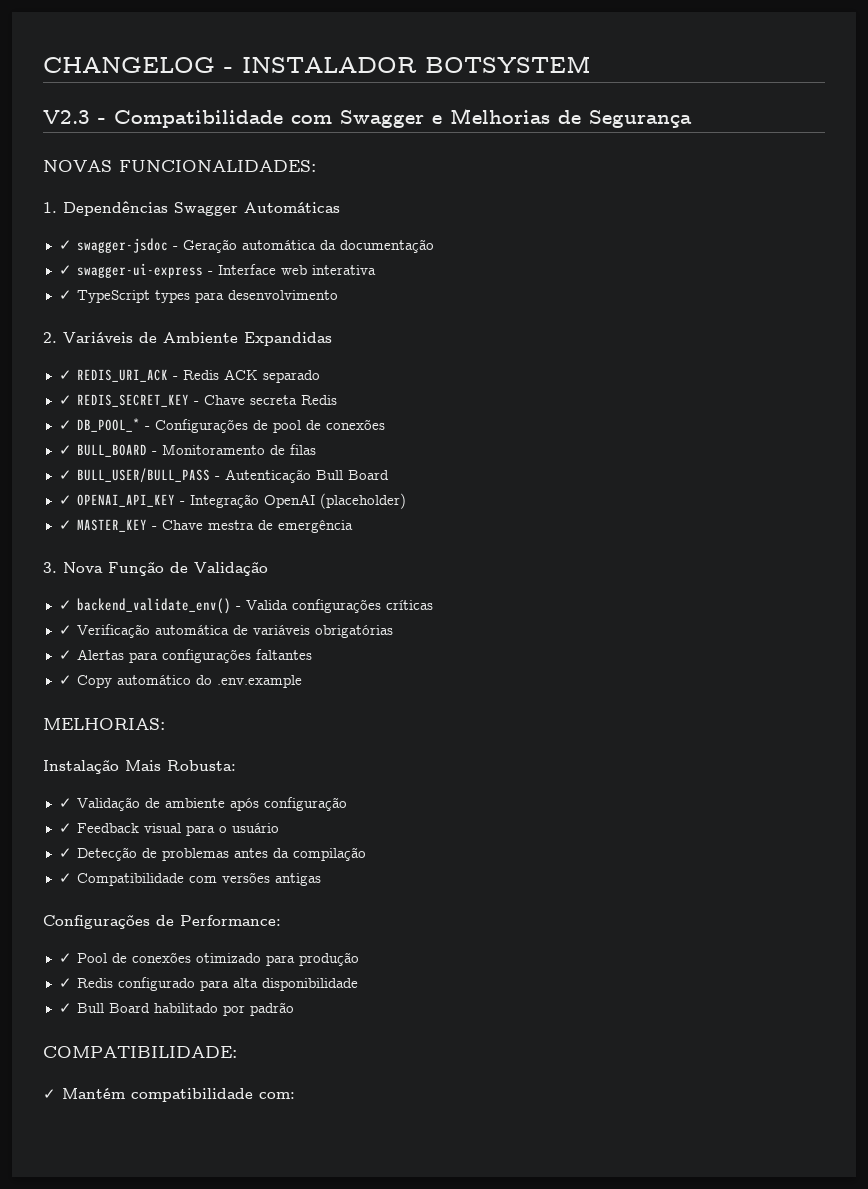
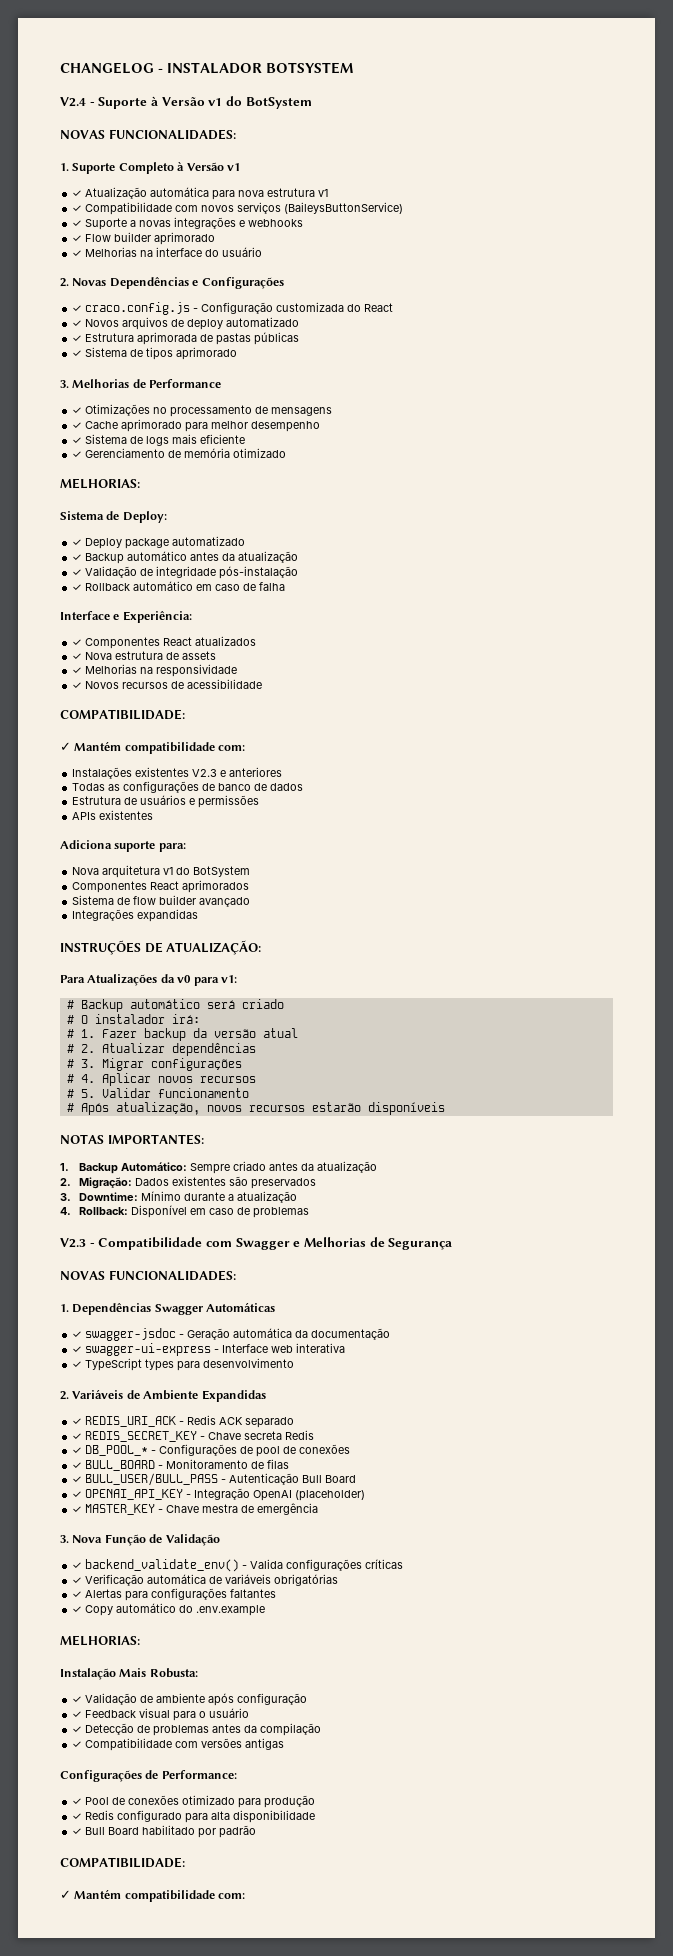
(591, 64) none -> [60,96,312,109] [60,129,236,140] [60,162,240,174] [72,187,329,200] [72,202,404,215] [72,217,304,230] [72,232,216,245] [72,247,263,257] [60,277,284,289] [72,302,394,315] [72,317,300,330] [72,332,300,345] [72,347,238,360] [60,379,222,388] [72,404,333,417] [72,419,321,432] [72,434,246,446] [72,448,287,458] [60,478,140,489] [60,511,167,523] [72,536,246,549] [72,551,299,564] [72,566,299,579] [72,581,286,591] [60,611,192,623] [72,636,257,649] [72,651,217,660] [72,664,238,677] [72,679,263,689] [60,709,185,720] [60,742,246,754] [72,767,283,779] [72,781,304,793] [72,795,260,808] [72,810,154,820] [60,840,186,852] [72,865,251,878] [72,880,250,893] [72,895,251,907] [72,909,199,922] [60,940,262,955] [60,974,237,986] [66,999,284,1012] [66,1014,200,1024] [66,1028,298,1041] [66,1043,256,1056] [66,1058,242,1071] [66,1073,256,1086] [66,1088,249,1098] [66,1102,445,1115] [60,1134,204,1145] [60,1161,378,1174] [60,1176,317,1189] [60,1191,298,1203] [60,1205,310,1218] // V2.4 - Suporte à Versão v1 do BotSystem // NOVAS FUNCIONALIDADES: // 1. Suporte Completo à Versão v1 // ✓ Atualização automática para nova estrutura v1 // ✓ Compatibilidade com novos serviços (BaileysButtonService) // ✓ Suporte a novas integrações e webhooks // ✓ Flow builder aprimorado // ✓ Melhorias na interface do usuário // 2. Novas Dependências e Configurações // ✓ craco.config.js - Configuração customizada do React // ✓ Novos arquivos de deploy automatizado // ✓ Estrutura aprimorada de pastas públicas // ✓ Sistema de tipos aprimorado // 3. Melhorias de Performance // ✓ Otimizações no processamento de mensagens // ✓ Cache aprimorado para melhor desempenho // ✓ Sistema de logs mais eficiente // ✓ Gerenciamento de memória otimizado // MELHORIAS: // Sistema de Deploy: // ✓ Deploy package automatizado // ✓ Backup automático antes da atualização // ✓ Validação de integridade pós-instalação // ✓ Rollback automático em caso de falha // Interface e Experiência: // ✓ Componentes React atualizados // ✓ Nova estrutura de assets // ✓ Melhorias na responsividade // ✓ Novos recursos de acessibilidade // COMPATIBILIDADE: // ✓ Mantém compatibilidade com: // Instalações existentes V2.3 e anteriores // Todas as configurações de banco de dados // Estrutura de usuários e permissões // APIs existentes // Adiciona suporte para: // Nova arquitetura v1 do BotSystem // Componentes React aprimorados // Sistema de flow builder avançado // Integrações expandidas // INSTRUÇÕES DE ATUALIZAÇÃO: // Para Atualizações da v0 para v1: // # Backup automático será criado // # O instalador irá: // # 1. Fazer backup da versão atual // # 2. Atualizar dependências // # 3. Migrar configurações // # 4. Aplicar novos recursos // # 5. Validar funcionamento // # Após atualização, novos recursos estarão disponíveis // NOTAS IMPORTANTES: // 1. Backup Automático: Sempre criado antes da atualização // 2. Migração: Dados existentes são preservados // 3. Downtime: Mínimo durante a atualização // 4. Rollback: Disponível em caso de problemas

